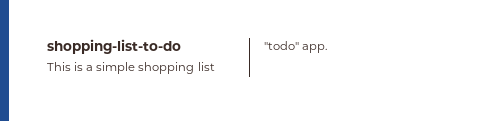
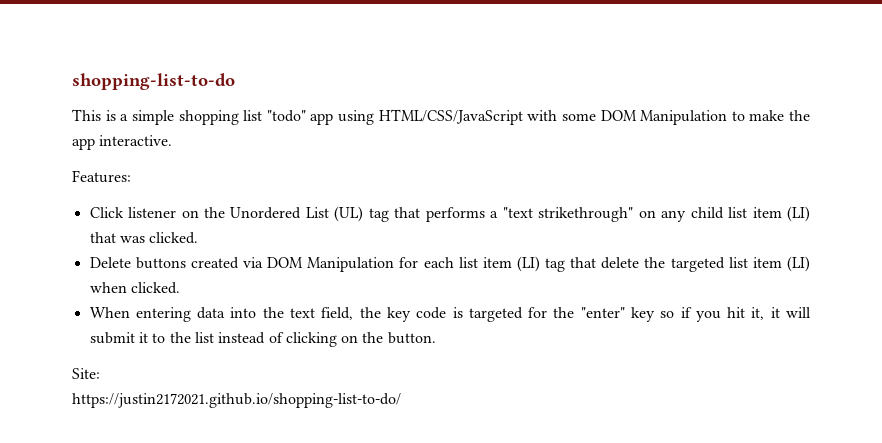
[302,44,328,53] app. -> [310,109,810,125] [72,135,173,150] [72,170,131,183] [89,206,810,222] [89,232,199,244] [89,256,810,272] [89,282,180,294] [89,307,811,322] [89,332,436,347] [72,368,100,379] [72,393,401,408] app using HTML/CSS/JavaScript with some DOM Manipulation to make the app interactive. // Features: // Click listener on the Unordered List (UL) tag that performs a "text strikethrough" on any child list item (LI) that was clicked. // Delete buttons created via DOM Manipulation for each list item (LI) tag that delete the targeted list item (LI) when clicked. // When entering data into the text field, the key code is targeted for the "enter" key so if you hit it, it will submit it to the list instead of clicking on the button. // Site: // https://justin2172021.github.io/shopping-list-to-do/

